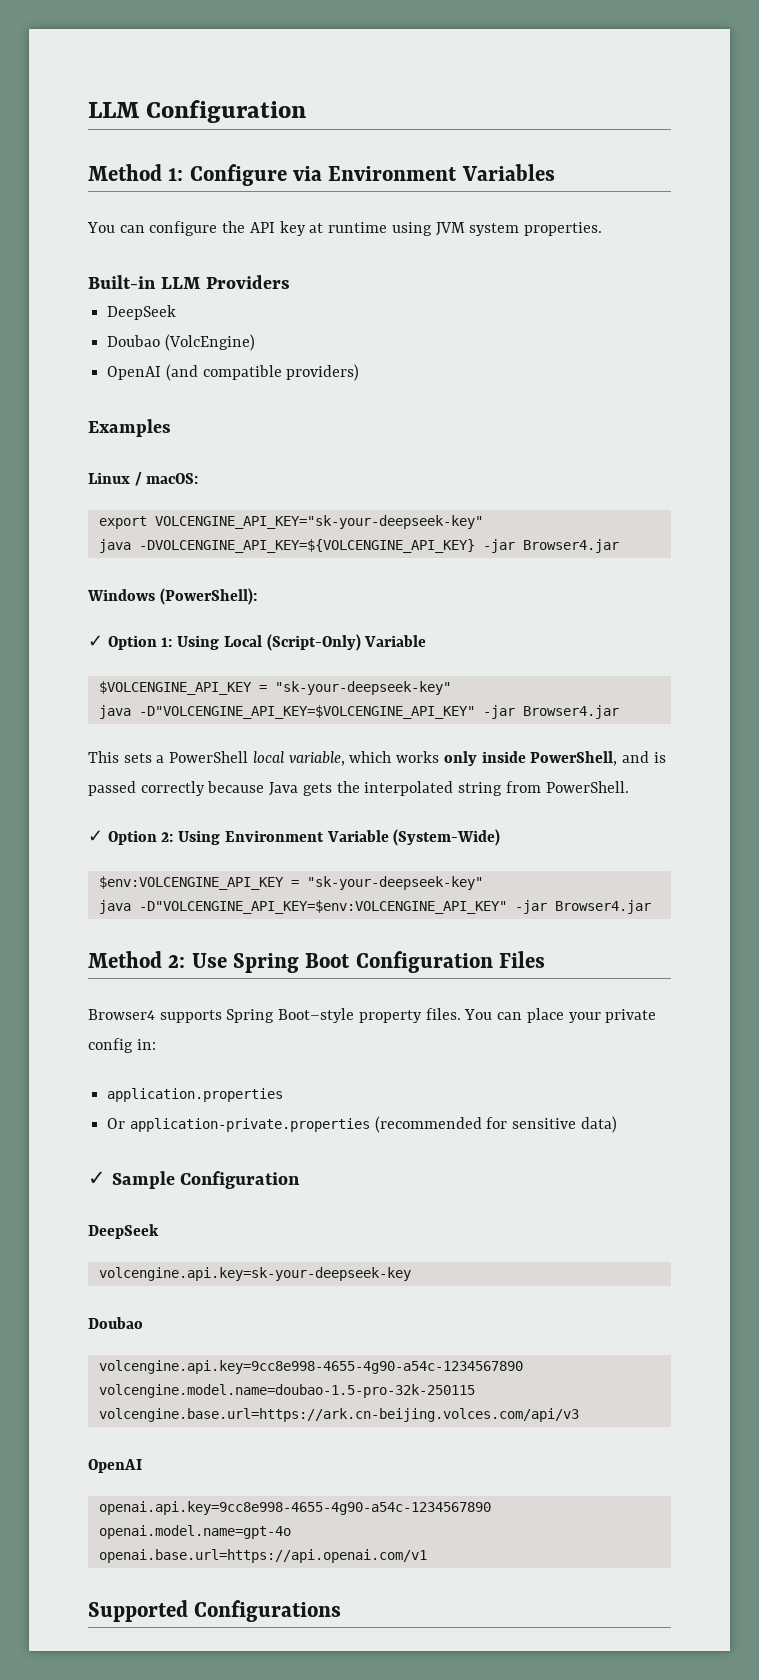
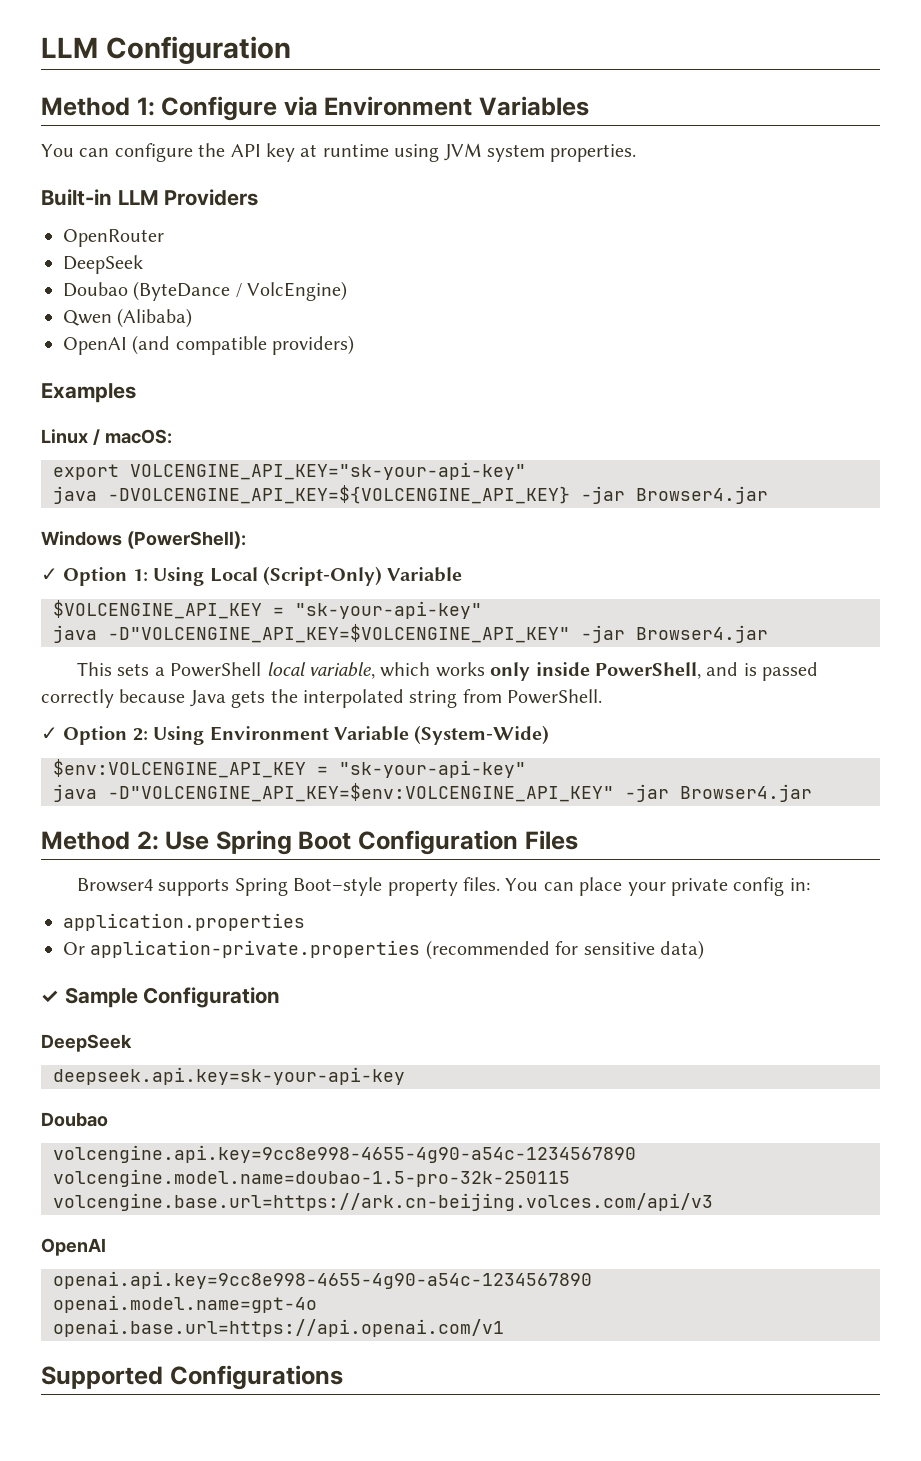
(291, 282) none -> [63,229,164,247] // OpenRouter
[164,334,255,351] (VolcEngine) -> [133,281,348,301] [63,308,193,328] (ByteDance / VolcEngine) // Qwen (Alibaba)
[154,515,483,529] VOLCENGINE_API_KEY="sk-your-deepseek-key" -> [130,462,526,480] VOLCENGINE_API_KEY="sk-your-api-key"
[274,681,451,695] "sk-your-deepseek-key" -> [295,601,482,619] "sk-your-api-key"
[306,876,483,890] "sk-your-deepseek-key" -> [339,760,526,778] "sk-your-api-key"
[98,1267,411,1281] volcengine.api.key=sk-your-deepseek-key -> [53,1067,405,1085] deepseek.api.key=sk-your-api-key

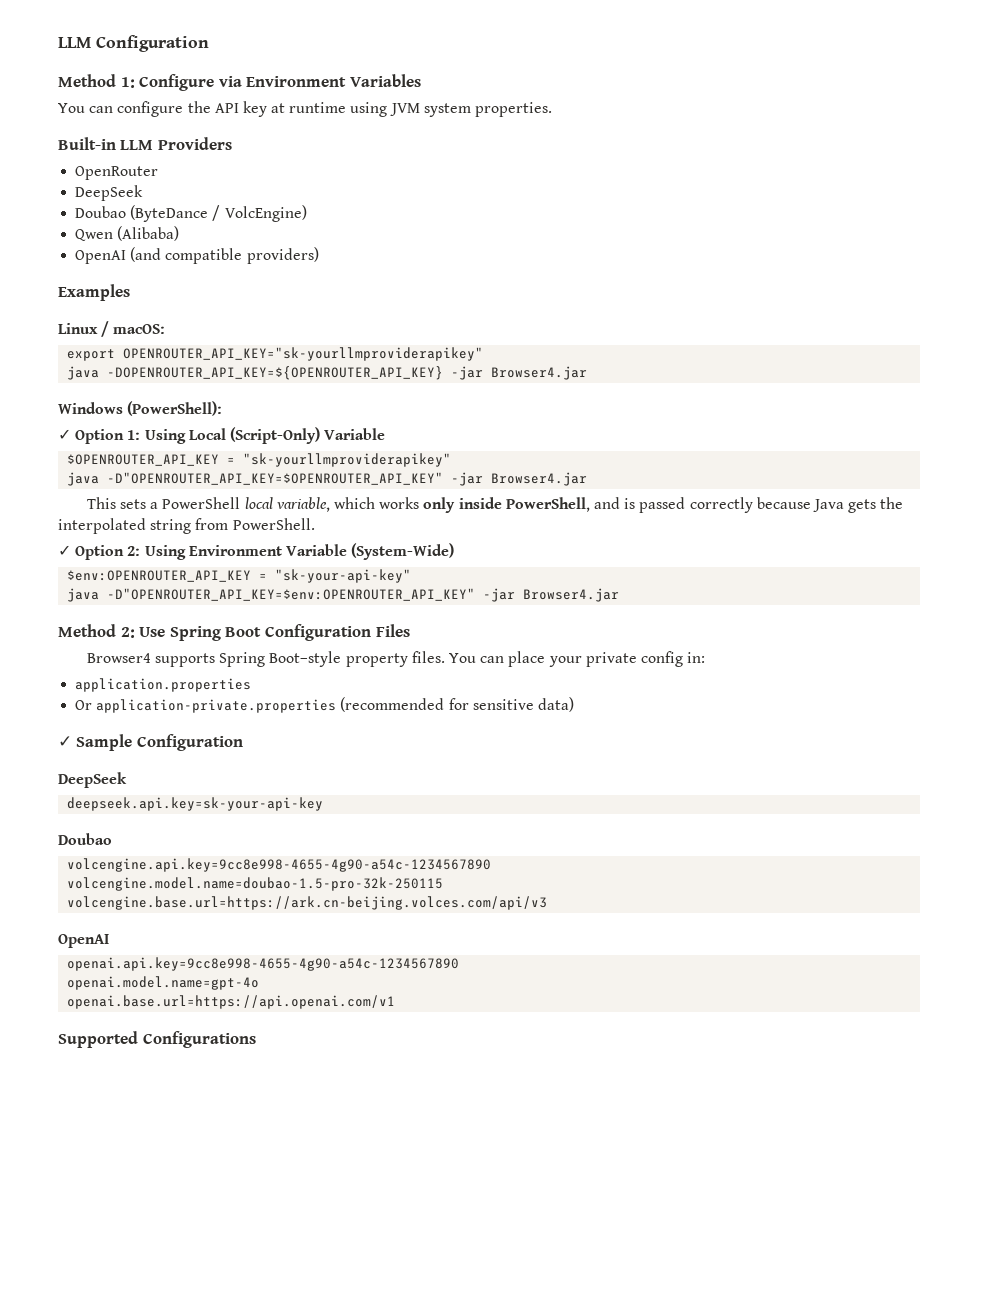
[130,462,526,480] [53,485,570,504] VOLCENGINE_API_KEY="sk-your-api-key" // java -DVOLCENGINE_API_KEY=${VOLCENGINE_API_KEY} -> [123,347,484,361] [67,366,444,380] OPENROUTER_API_KEY="sk-yourllmproviderapikey" // java -DOPENROUTER_API_KEY=${OPENROUTER_API_KEY}
[53,600,482,619] [53,624,570,643] $VOLCENGINE_API_KEY = "sk-your-api-key" // java -D"VOLCENGINE_API_KEY=$VOLCENGINE_API_KEY" -> [67,453,452,467] [67,472,444,486] $OPENROUTER_API_KEY = "sk-yourllmproviderapikey" // java -D"OPENROUTER_API_KEY=$OPENROUTER_API_KEY"
[53,759,526,778] [53,783,614,802] $env:VOLCENGINE_API_KEY = "sk-your-api-key" // java -D"VOLCENGINE_API_KEY=$env:VOLCENGINE_API_KEY" -> [67,569,412,583] [67,588,476,602] $env:OPENROUTER_API_KEY = "sk-your-api-key" // java -D"OPENROUTER_API_KEY=$env:OPENROUTER_API_KEY"

